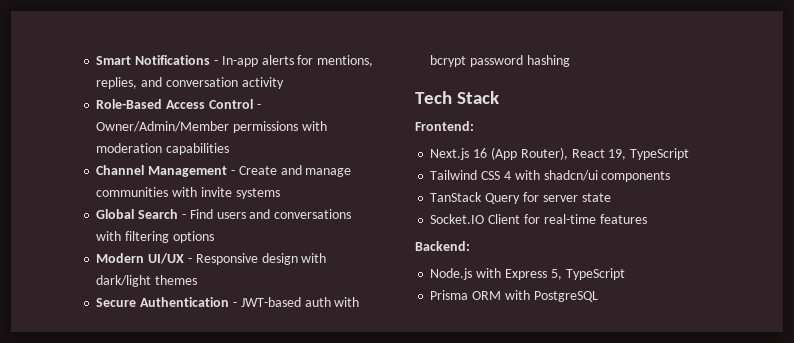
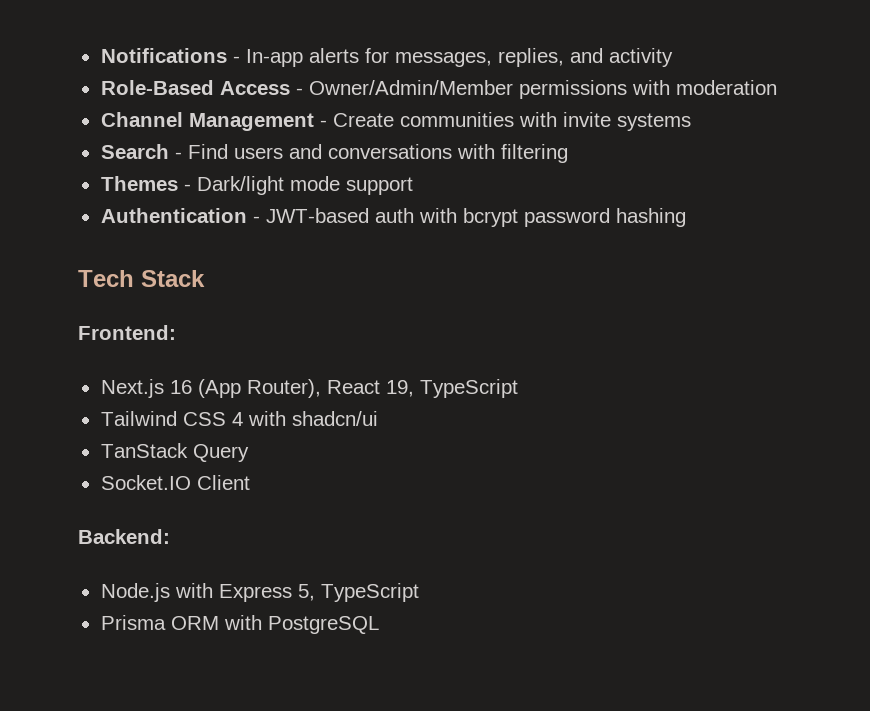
[96,56,132,65] Smart -> (100, 55) none
[317,55,374,67] mentions, -> [394,52,492,67] messages,
[165,77,238,87] conversation -> (603, 55) none
[208,99,253,109] Control -> (290, 88) none
[166,143,230,155] capabilities -> (777, 87) none
[280,165,352,177] and manage -> (394, 120) none
[96,209,135,219] Global -> (691, 122) none
[172,231,214,243] [96,253,327,265] [96,275,198,287] [96,298,137,307] options // Modern UI/UX - Responsive design with dark/light themes // Secure -> [100,176,413,195] // Themes - Dark/light mode support //
[601,171,671,182] components -> (378, 418) none
[522,192,611,202] for server state -> (249, 453) none
[523,214,647,224] for real-time features -> (250, 482) none

